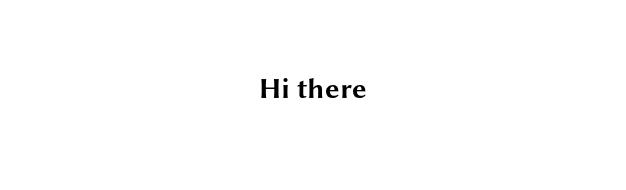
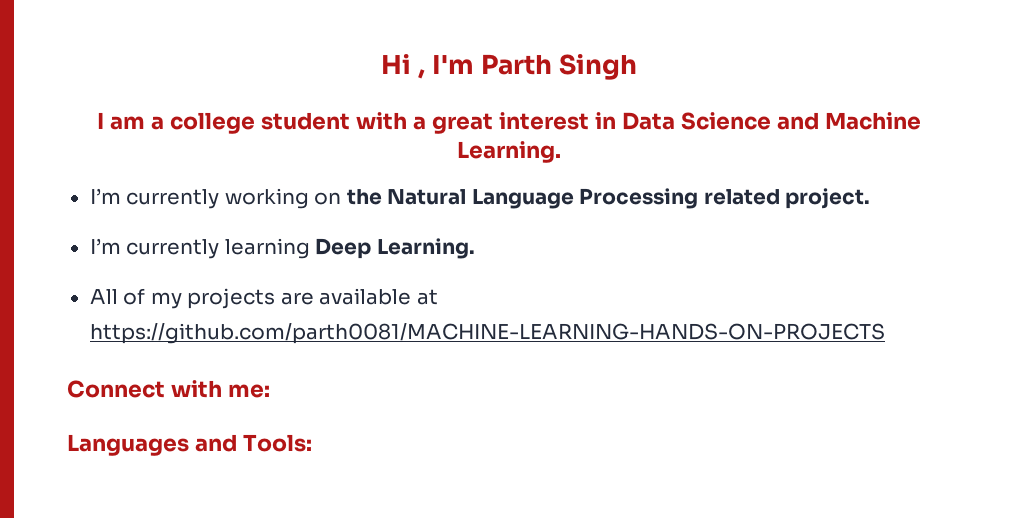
[297,78,368,98] there -> [417,54,638,80] [97,112,921,134] [457,141,561,163] [89,188,871,209] [89,238,475,259] [89,288,438,309] [89,323,885,344] [67,380,270,398] [67,434,312,456] , I'm Parth Singh // I am a college student with a great interest in Data Science and Machine Learning. // I’m currently working on the Natural Language Processing related project. // I’m currently learning Deep Learning. // All of my projects are available at https://github.com/parth0081/MACHINE-LEARNING-HANDS-ON-PROJECTS // Connect with me: // Languages and Tools:

